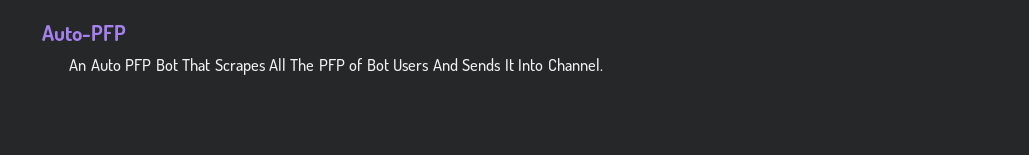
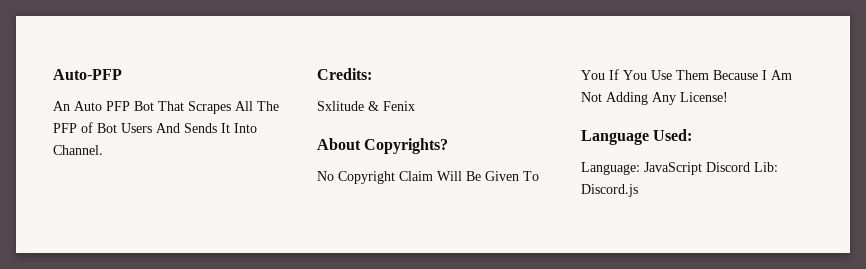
(603, 64) none -> [317,68,372,80] [317,101,415,111] [317,138,449,154] [317,171,539,184] [581,69,792,80] [581,92,728,105] [581,129,693,145] [581,162,778,175] [581,184,638,197] // Credits: // Sxlitude & Fenix // About Copyrights? // No Copyright Claim Will Be Given To You If You Use Them Because I Am Not Adding Any License! // Language Used: // Language: JavaScript Discord Lib: Discord.js

